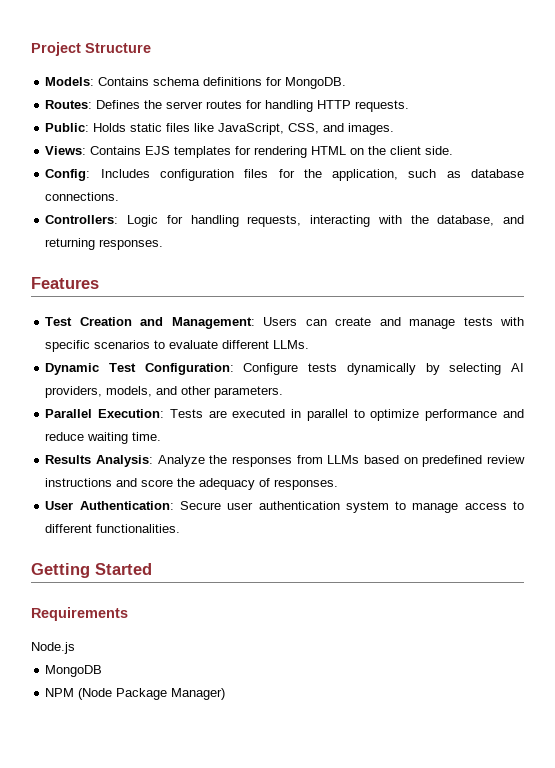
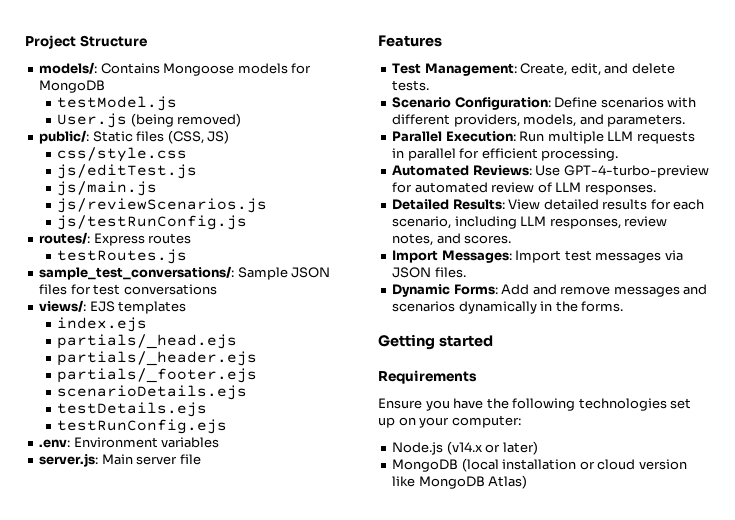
[45,77,347,89] [45,100,410,112] [45,123,395,135] [45,146,454,158] [45,169,524,181] [45,192,120,201] [45,215,525,227] [45,238,164,250] [31,277,99,289] [45,317,525,329] [45,340,310,352] [45,363,524,375] Models: Contains schema definitions for MongoDB. // Routes: Defines the server routes for handling HTTP requests. // Public: Holds static files like JavaScript, CSS, and images. // Views: Contains EJS templates for rendering HTML on the client side. // Config: Includes configuration files for the application, such as database connections. // Controllers: Logic for handling requests, interacting with the database, and returning responses. // Features // Test Creation and Management: Users can create and manage tests with specific scenarios to evaluate different LLMs. // Dynamic Test Configuration: Configure tests dynamically by selecting AI -> [39,62,312,76] [39,80,106,93] [57,96,178,111] [57,113,242,128] [39,130,230,144] [57,147,188,162] [57,164,198,179] [57,181,158,196] [57,198,268,213] [57,215,248,230] [39,232,192,246] [57,249,188,264] [39,266,331,280] [39,284,217,295] [39,300,187,314] [57,317,148,332] [57,334,238,349] [57,351,258,366] [57,368,258,383] [57,385,248,400] [57,402,208,417] [57,419,228,434] [39,437,220,448] [39,453,201,467] [378,35,442,47] [392,63,675,76] [392,80,430,91] [392,97,697,110] [392,114,451,125] models/: Contains Mongoose models for MongoDB // testModel.js // User.js (being removed) // public/: Static files (CSS, JS) // css/style.css // js/editTest.js // js/main.js // js/reviewScenarios.js // js/testRunConfig.js // routes/: Express routes // testRoutes.js // sample_test_conversations/: Sample JSON files for test conversations // views/: EJS templates // index.ejs // partials/_head.ejs // partials/_header.ejs // partials/_footer.ejs // scenarioDetails.ejs // testDetails.ejs // testRunConfig.ejs // .env: Environment variables // server.js: Main server file // Features // Test Management: Create, edit, and delete tests. // Scenario Configuration: Define scenarios with different
[181,386,212,395] other -> (604, 119) none
[169,409,524,421] [45,432,162,444] [45,455,525,467] [45,478,339,490] [45,501,524,513] [45,524,181,533] Tests are executed in parallel to optimize performance and reduce waiting time. // Results Analysis: Analyze the responses from LLMs based on predefined review instructions and score the adequacy of responses. // User Authentication: Secure user authentication system to manage access to different functionalities. -> [519,131,695,144] [392,148,619,161] [392,165,709,178] [392,182,656,195] [392,199,705,210] [392,216,668,229] [392,233,512,246] [392,250,683,263] [392,267,466,278] [392,284,708,297] [392,301,624,314] Run multiple LLM requests in parallel for efficient processing. // Automated Reviews: Use GPT-4-turbo-preview for automated review of LLM responses. // Detailed Results: View detailed results for each scenario, including LLM responses, review notes, and scores. // Import Messages: Import test messages via JSON files. // Dynamic Forms: Add and remove messages and scenarios dynamically in the forms.
[95,563,152,575] Started -> [438,335,493,347] started
[31,642,75,654] [45,665,103,677] [45,688,226,700] Node.js // MongoDB // NPM (Node Package Manager) -> [378,398,692,411] [378,415,521,428] [392,441,538,455] [392,458,687,472] [392,475,528,489] Ensure you have the following technologies set up on your computer: // Node.js (v14.x or later) // MongoDB (local installation or cloud version like MongoDB Atlas)

